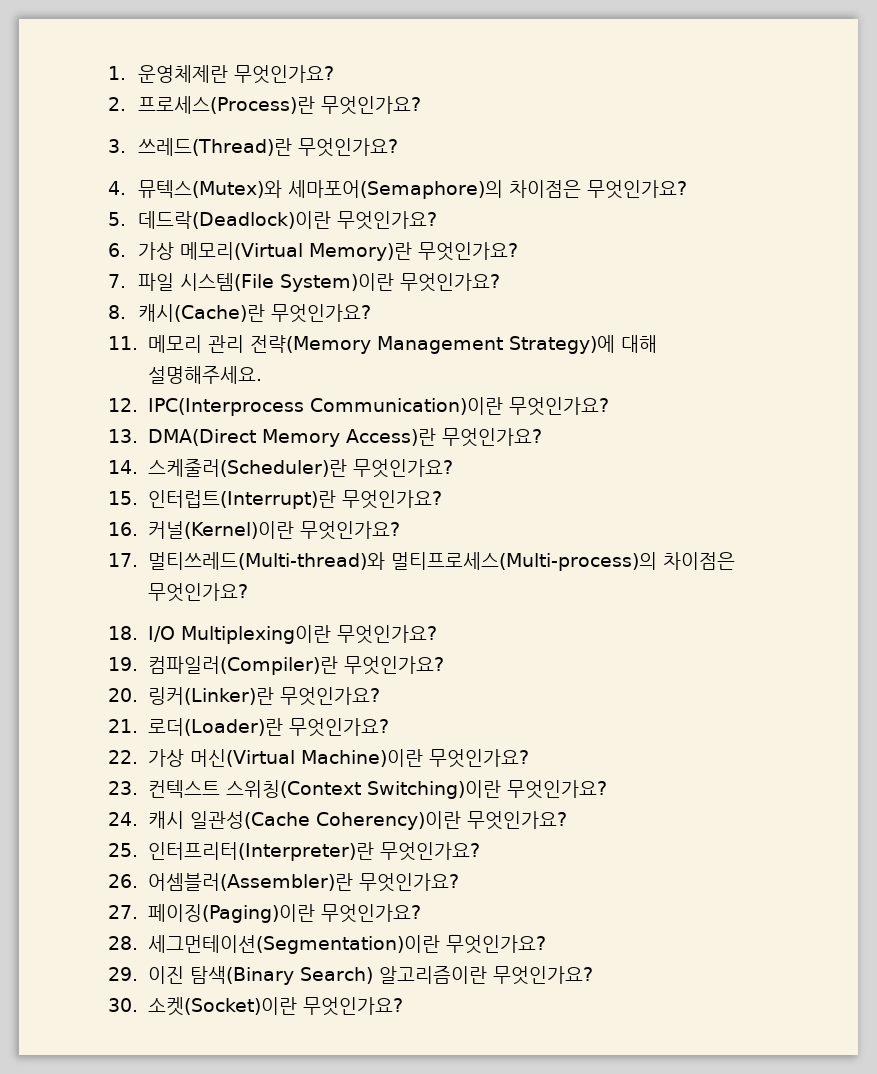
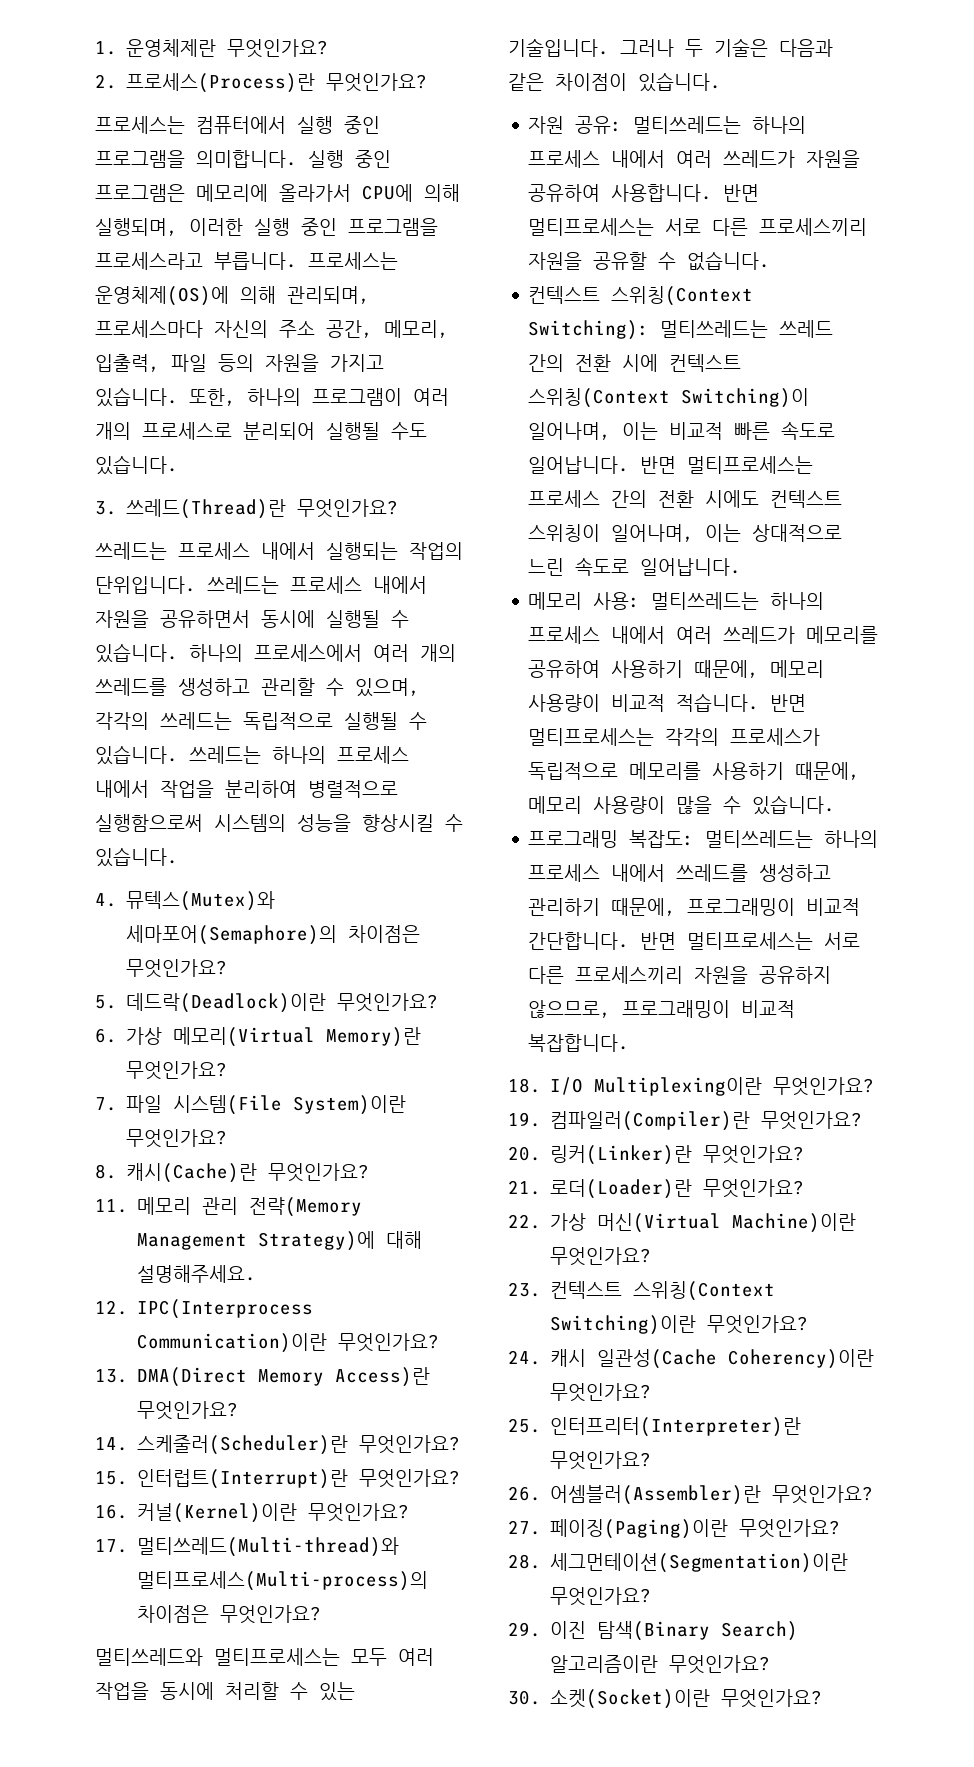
[108,138,399,157] 3. 쓰레드(Thread)란 무엇인가요? -> [95,116,380,134] [95,150,391,168] [95,184,460,202] [95,218,438,236] [95,252,398,270] [95,286,370,306] [95,320,449,338] [95,354,384,372] [95,387,449,407] [95,422,427,440] [95,455,178,475] [95,499,399,519] [95,542,463,560] [95,576,427,594] [95,610,409,628] [95,643,456,663] [95,678,420,697] [95,712,427,730] [95,745,409,765] [95,780,398,798] [95,814,463,832] [95,847,178,867] 프로세스는 컴퓨터에서 실행 중인 프로그램을 의미합니다. 실행 중인 프로그램은 메모리에 올라가서 CPU에 의해 실행되며, 이러한 실행 중인 프로그램을 프로세스라고 부릅니다. 프로세스는 운영체제(OS)에 의해 관리되며, 프로세스마다 자신의 주소 공간, 메모리, 입출력, 파일 등의 자원을 가지고 있습니다. 또한, 하나의 프로그램이 여러 개의 프로세스로 분리되어 실행될 수도 있습니다. // 3. 쓰레드(Thread)란 무엇인가요? // 쓰레드는 프로세스 내에서 실행되는 작업의 단위입니다. 쓰레드는 프로세스 내에서 자원을 공유하면서 동시에 실행될 수 있습니다. 하나의 프로세스에서 여러 개의 쓰레드를 생성하고 관리할 수 있으며, 각각의 쓰레드는 독립적으로 실행될 수 있습니다. 쓰레드는 하나의 프로세스 내에서 작업을 분리하여 병렬적으로 실행함으로써 시스템의 성능을 향상시킬 수 있습니다.
(248, 592) none -> [95,1648,434,1666] [95,1682,355,1701] [508,38,833,57] [508,72,721,92] [528,116,807,134] [528,150,861,168] [528,184,760,202] [528,218,868,236] [528,251,771,271] [528,286,754,306] [528,320,834,340] [528,354,742,372] [528,388,810,408] [528,421,836,440] [528,456,814,474] [528,490,843,508] [528,524,843,542] [528,557,742,576] [528,592,825,610] [528,626,879,644] [528,660,825,678] [528,693,807,712] [528,728,821,746] [528,762,861,780] [528,795,836,815] [528,830,879,848] [528,864,832,882] [528,898,861,916] [528,932,861,950] [528,966,832,984] [528,1000,796,1018] [528,1034,630,1052] // 멀티쓰레드와 멀티프로세스는 모두 여러 작업을 동시에 처리할 수 있는 기술입니다. 그러나 두 기술은 다음과 같은 차이점이 있습니다. // 자원 공유: 멀티쓰레드는 하나의 프로세스 내에서 여러 쓰레드가 자원을 공유하여 사용합니다. 반면 멀티프로세스는 서로 다른 프로세스끼리 자원을 공유할 수 없습니다. // 컨텍스트 스위칭(Context Switching): 멀티쓰레드는 쓰레드 간의 전환 시에 컨텍스트 스위칭(Context Switching)이 일어나며, 이는 비교적 빠른 속도로 일어납니다. 반면 멀티프로세스는 프로세스 간의 전환 시에도 컨텍스트 스위칭이 일어나며, 이는 상대적으로 느린 속도로 일어납니다. // 메모리 사용: 멀티쓰레드는 하나의 프로세스 내에서 여러 쓰레드가 메모리를 공유하여 사용하기 때문에, 메모리 사용량이 비교적 적습니다. 반면 멀티프로세스는 각각의 프로세스가 독립적으로 메모리를 사용하기 때문에, 메모리 사용량이 많을 수 있습니다. // 프로그래밍 복잡도: 멀티쓰레드는 하나의 프로세스 내에서 쓰레드를 생성하고 관리하기 때문에, 프로그래밍이 비교적 간단합니다. 반면 멀티프로세스는 서로 다른 프로세스끼리 자원을 공유하지 않으므로, 프로그래밍이 비교적 복잡합니다.

